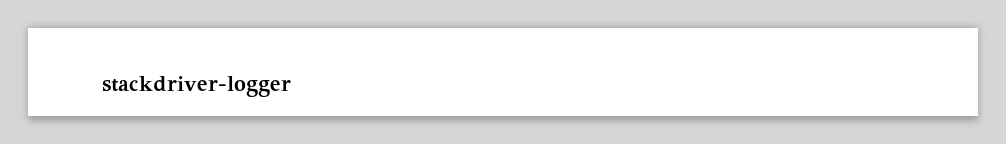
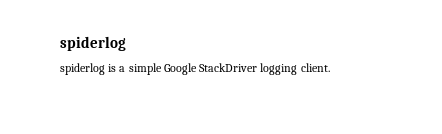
[102,76,291,97] stackdriver-logger -> [60,36,126,51] [60,63,330,75] spiderlog // spiderlog is a simple Google StackDriver logging client.

